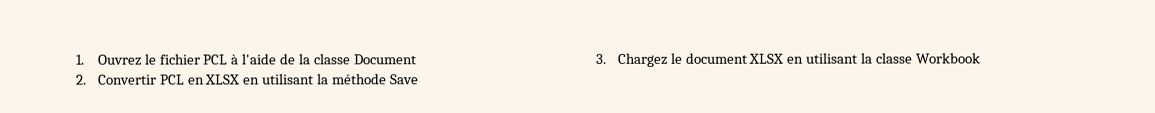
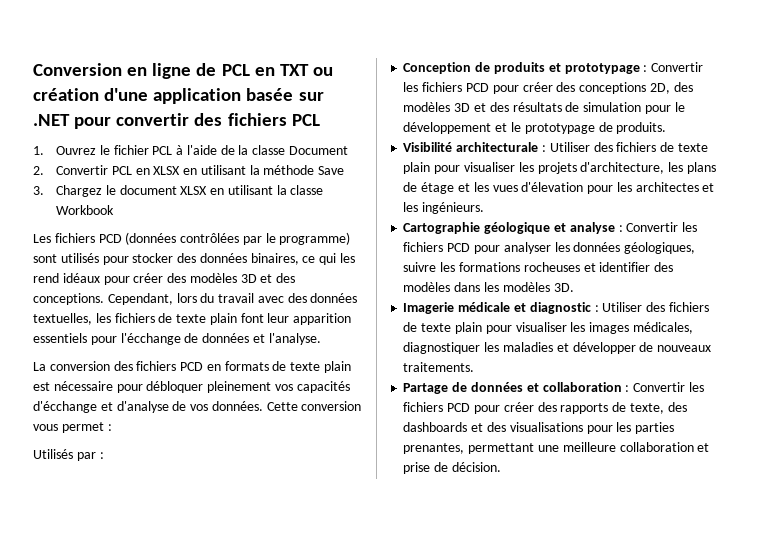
(75, 59) none -> [33,63,333,79] [33,88,324,104] [33,113,320,129] Conversion en ligne de PCL en TXT ou création d'une application basée sur .NET pour convertir des fichiers PCL //
(982, 58) none -> [33,232,351,245] [33,253,356,265] [33,273,296,285] [33,293,358,305] [33,313,352,325] [33,333,321,345] [33,361,352,373] [33,381,350,393] [33,401,362,413] [33,422,112,433] [33,449,104,461] [403,62,704,74] [403,82,693,94] [403,102,685,114] [403,122,667,134] [403,142,708,152] [403,162,716,174] [403,182,715,194] [403,202,485,214] [403,222,698,234] [403,242,696,254] [403,262,674,272] [403,282,574,292] [403,302,709,314] [403,322,693,334] [403,342,712,354] [403,362,475,372] [403,382,704,394] [403,402,687,414] [403,422,675,434] [403,442,710,454] [403,462,501,474] // Les fichiers PCD (données contrôlées par le programme) sont utilisés pour stocker des données binaires, ce qui les rend idéaux pour créer des modèles 3D et des conceptions. Cependant, lors du travail avec des données textuelles, les fichiers de texte plain font leur apparition essentiels pour l'écchange de données et l'analyse. // La conversion des fichiers PCD en formats de texte plain est nécessaire pour débloquer pleinement vos capacités d'écchange et d'analyse de vos données. Cette conversion vous permet : // Utilisés par : // Conception de produits et prototypage : Convertir les fichiers PCD pour créer des conceptions 2D, des modèles 3D et des résultats de simulation pour le développement et le prototypage de produits. // Visibilité architecturale : Utiliser des fichiers de texte plain pour visualiser les projets d'architecture, les plans de étage et les vues d'élevation pour les architectes et les ingénieurs. // Cartographie géologique et analyse : Convertir les fichiers PCD pour analyser les données géologiques, suivre les formations rocheuses et identifier des modèles dans les modèles 3D. // Imagerie médicale et diagnostic : Utiliser des fichiers de texte plain pour visualiser les images médicales, diagnostiquer les maladies et développer de nouveaux traitements. // Partage de données et collaboration : Convertir les fichiers PCD pour créer des rapports de texte, des dashboards et des visualisations pour les parties prenantes, permettant une meilleure collaboration et prise de décision.

